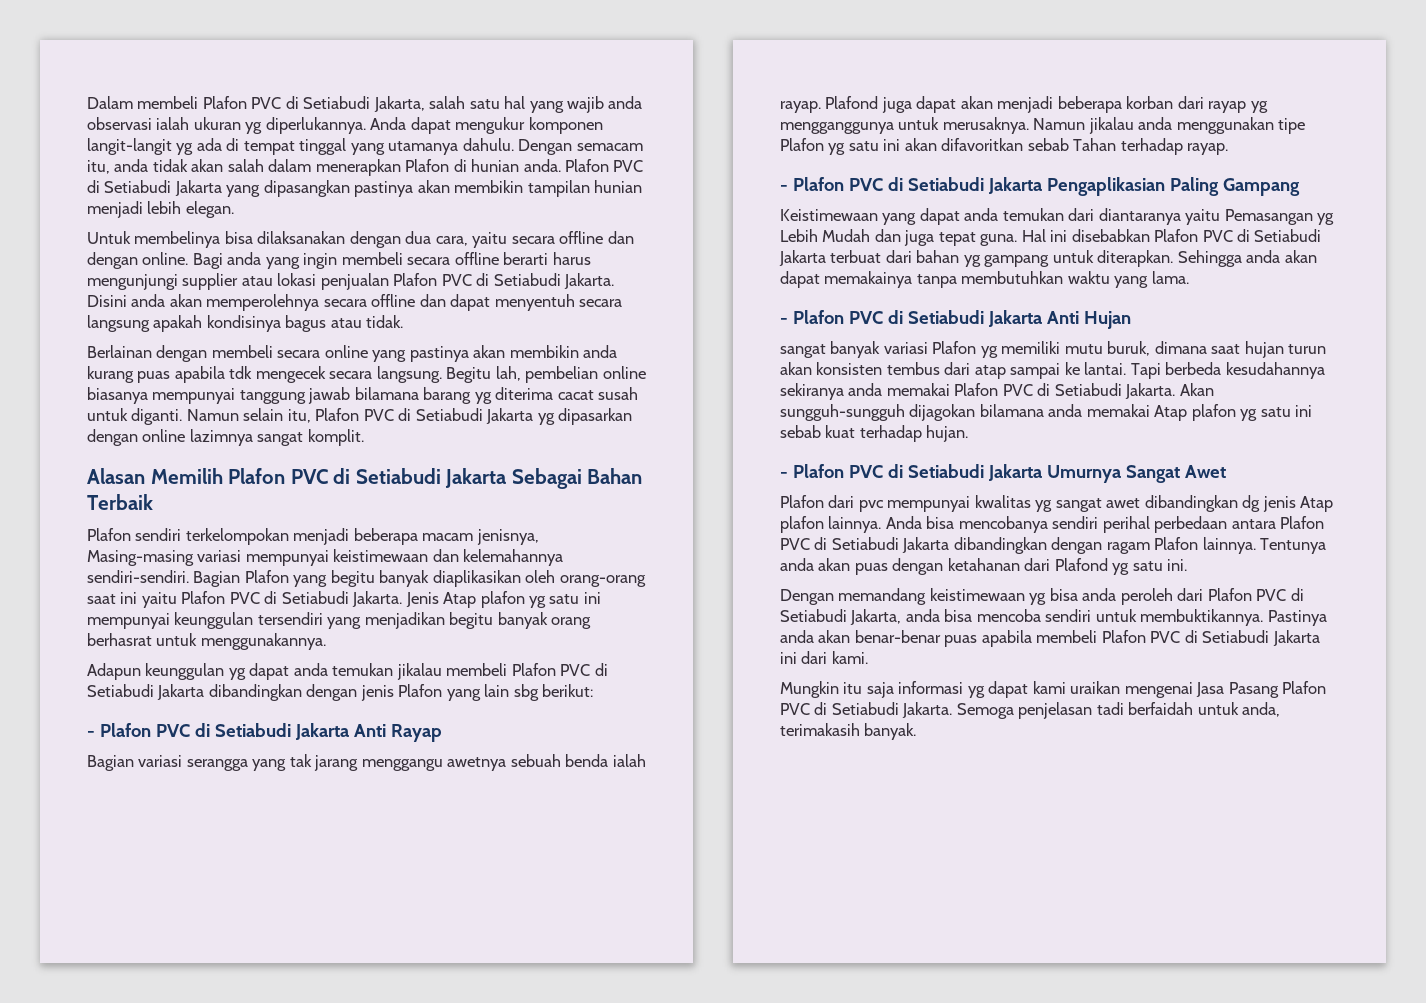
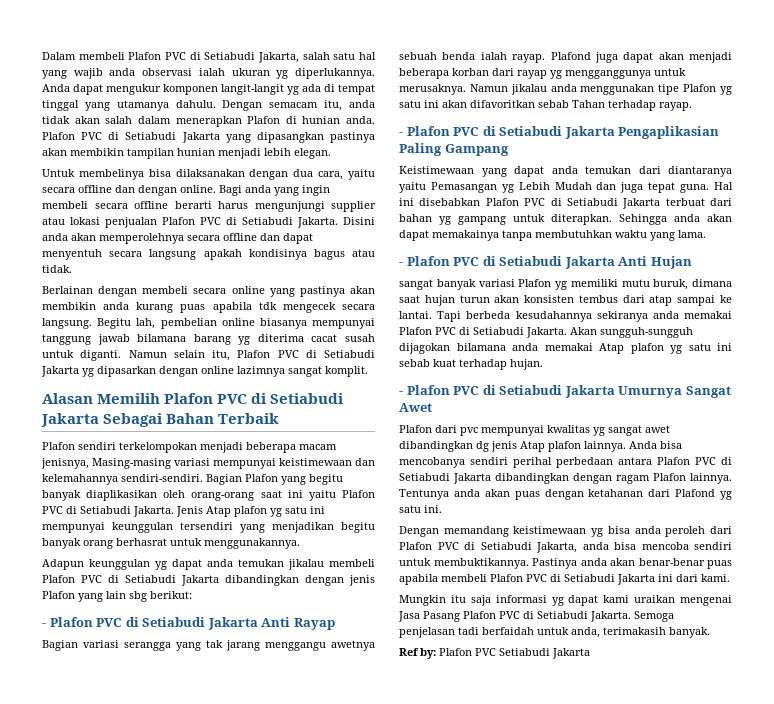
(917, 731) none -> [399,648,590,659] // Ref by: Plafon PVC Setiabudi Jakarta

